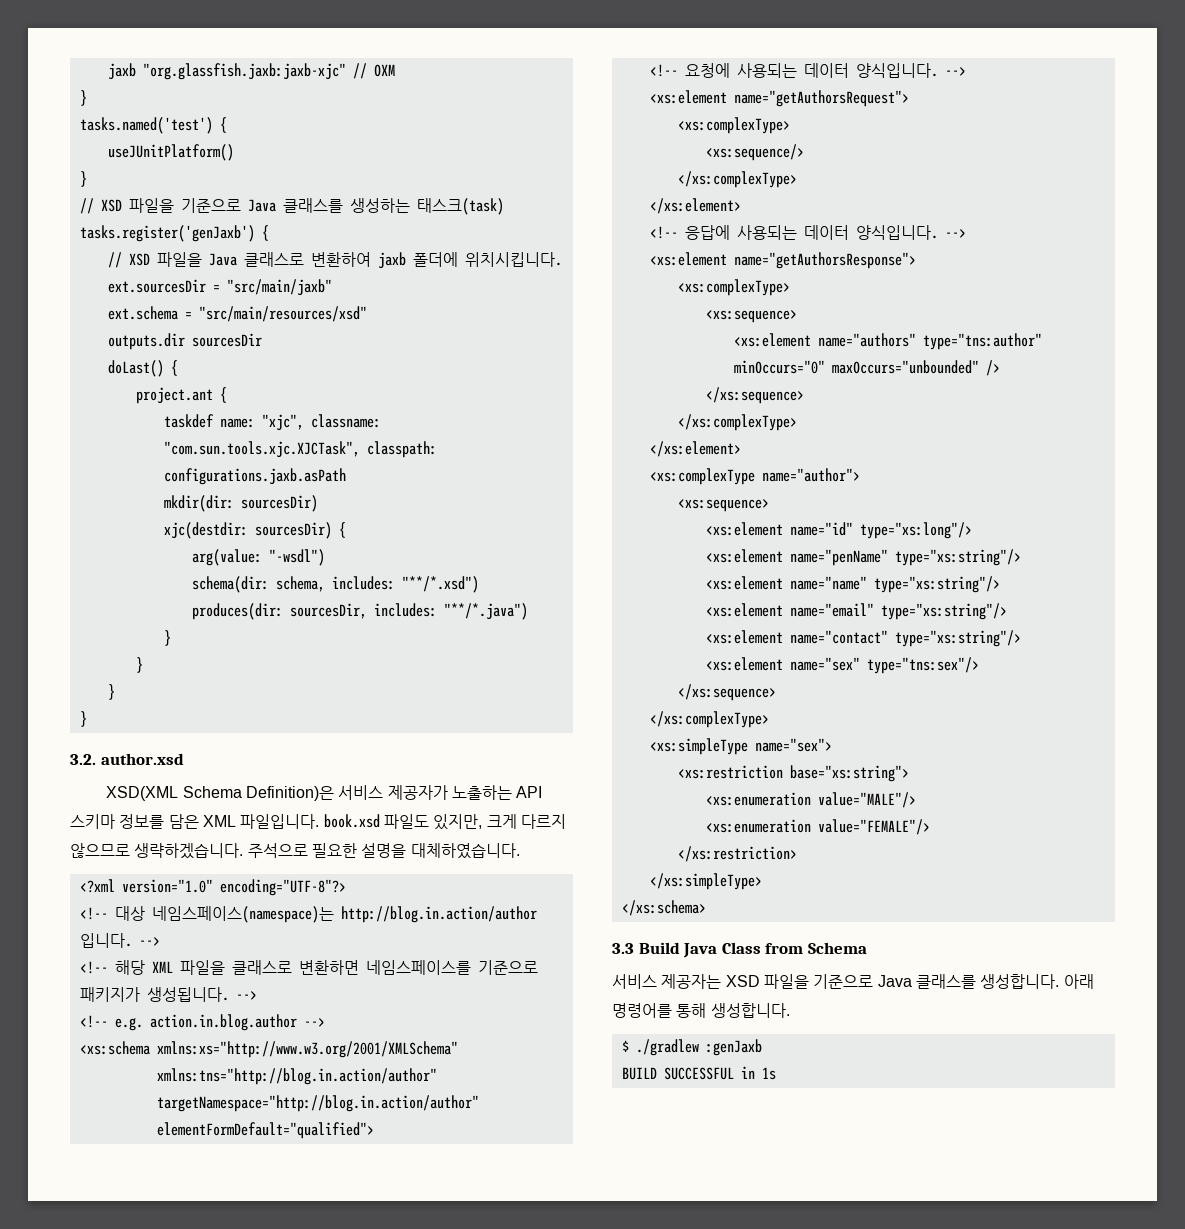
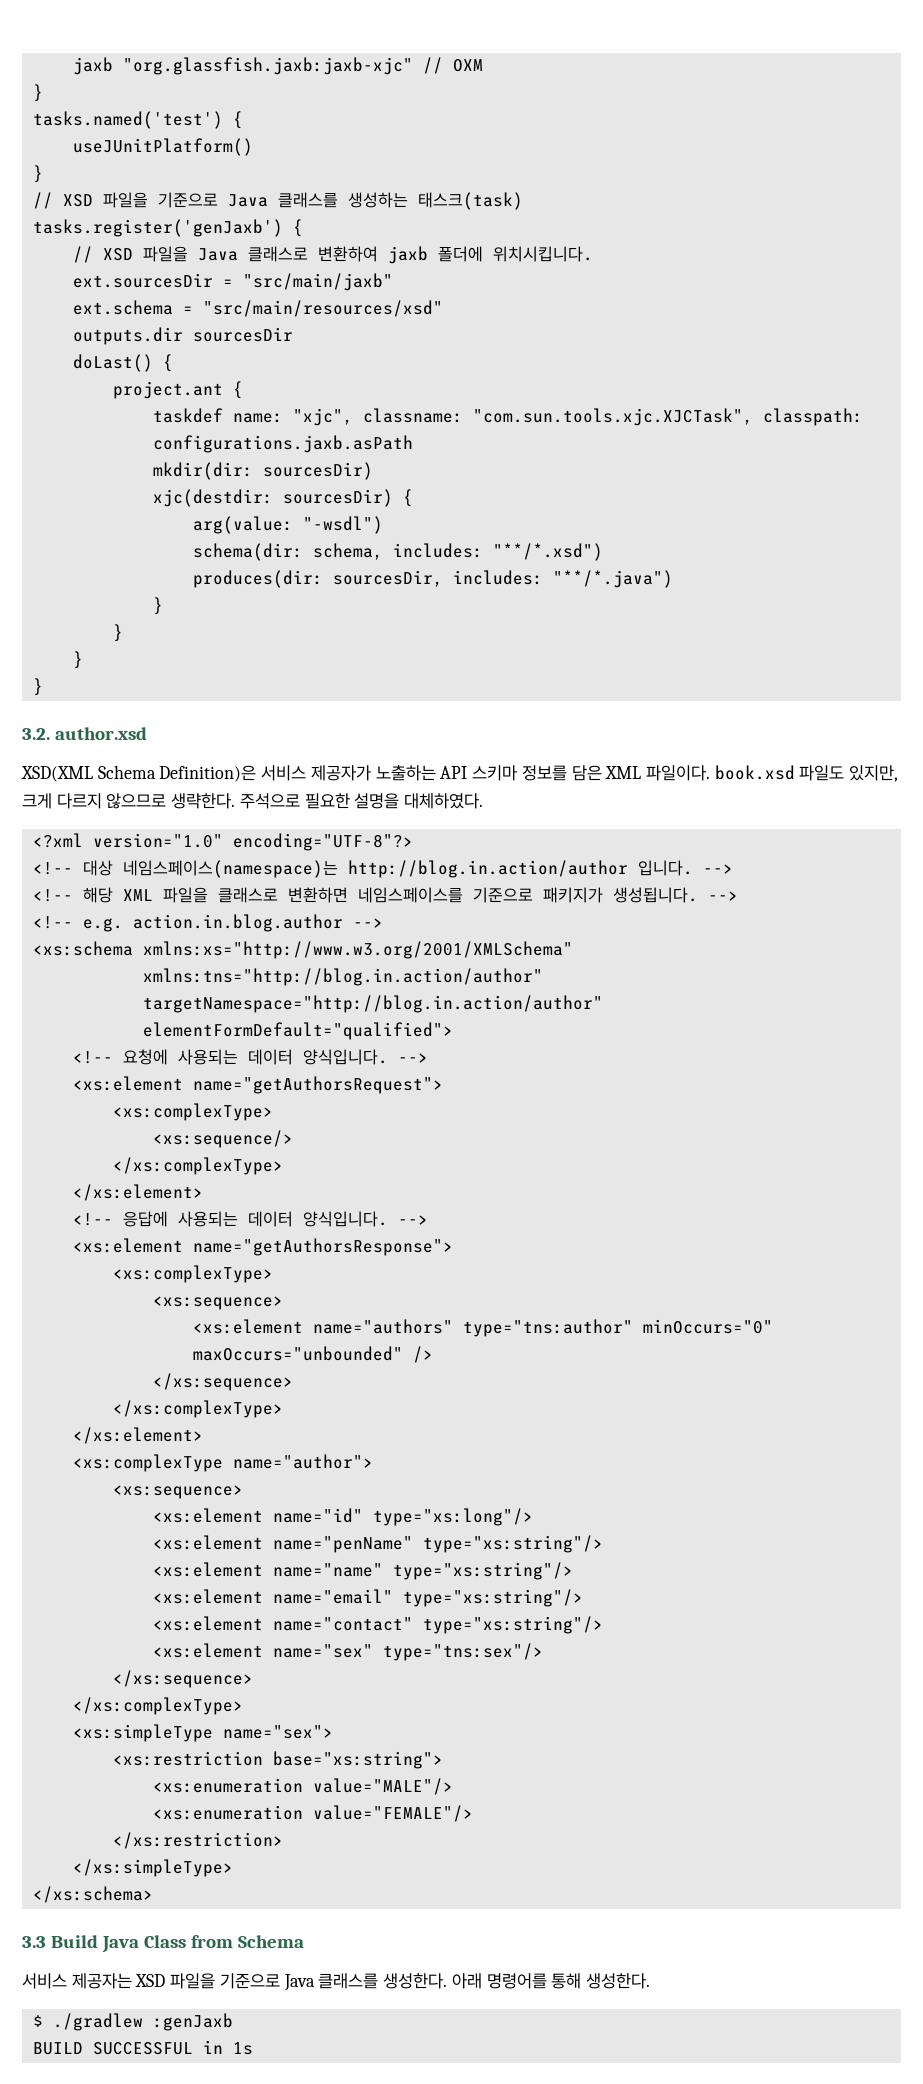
[240,814,320,829] 파일입니다. -> [645,765,710,781] 파일이다.
[134,843,244,859] 생략하겠습니다. -> [171,793,236,809] 생략한다.
[410,843,520,859] 대체하였습니다. -> [404,793,484,809] 대체하였다.
[980,974,1060,989] 생성합니다. -> [383,1973,448,1989] 생성한다.
[710,1003,790,1018] 생성합니다. -> [585,1973,650,1989] 생성한다.

